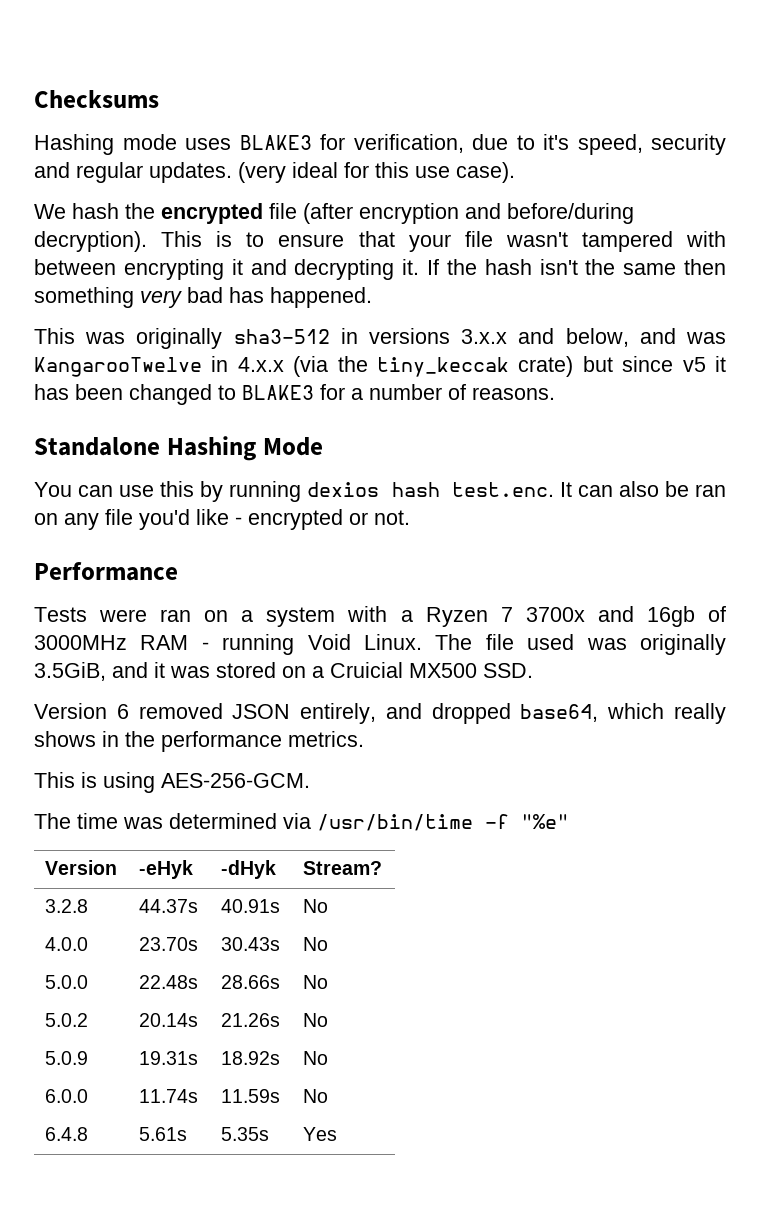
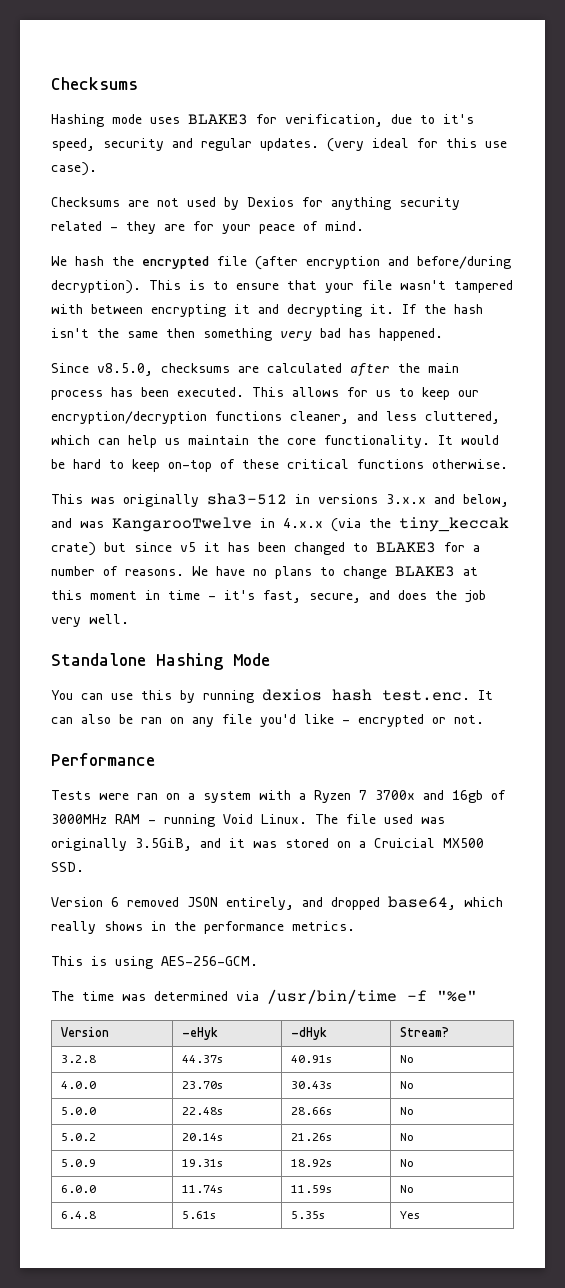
(515, 172) none -> [51,197,460,210] [51,221,364,234] // Checksums are not used by Dexios for anything security related - they are for your peace of mind.
(372, 297) none -> [51,363,459,377] [51,387,479,400] [51,411,500,424] [51,435,499,448] [51,459,508,472] // Since v8.5.0, checksums are calculated after the main process has been executed. This allows for us to keep our encryption/decryption functions cleaner, and less cluttered, which can help us maintain the core functionality. It would be hard to keep on-top of these critical functions otherwise.
(555, 393) none -> [192,566,478,579] [51,590,486,603] [51,614,129,627] We have no plans to change BLAKE3 at this moment in time - it's fast, secure, and does the job very well.

